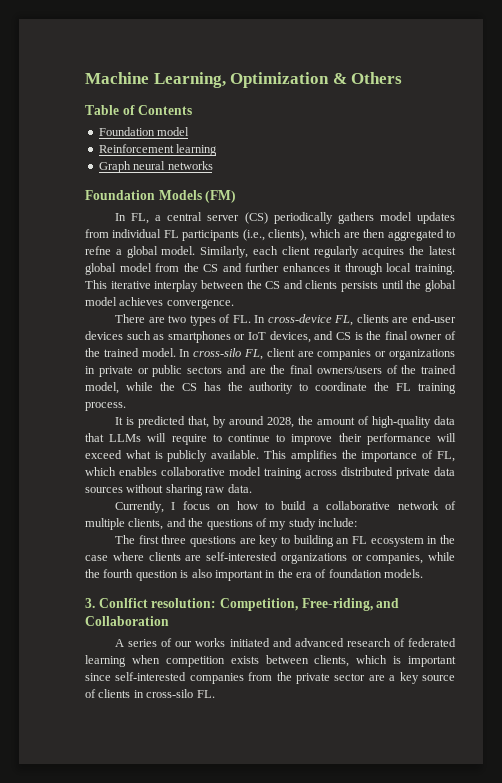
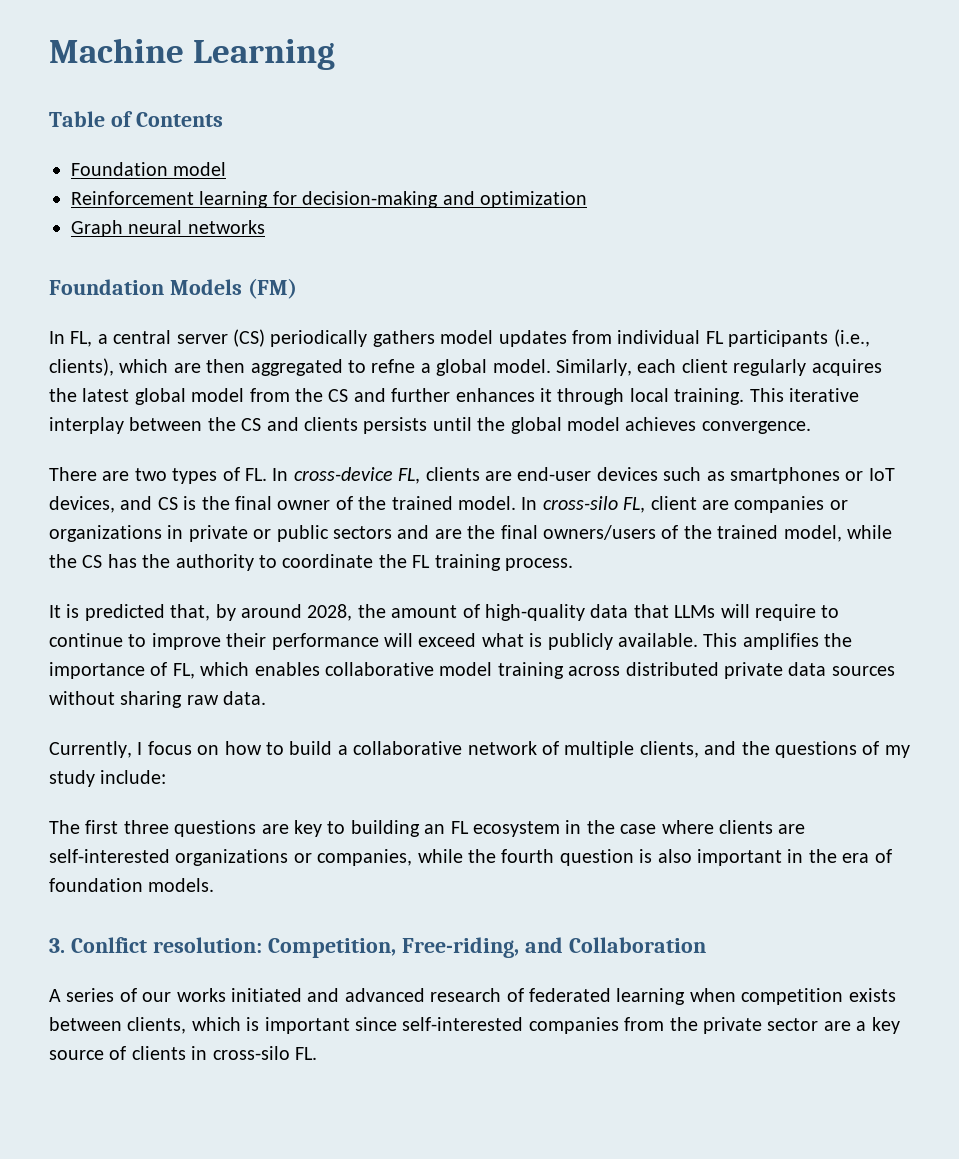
[153,72,403,88] Learning, Optimization & Others -> [193,39,336,70] Learning
(218, 150) none -> [272,191,587,208] for decision-making and optimization

